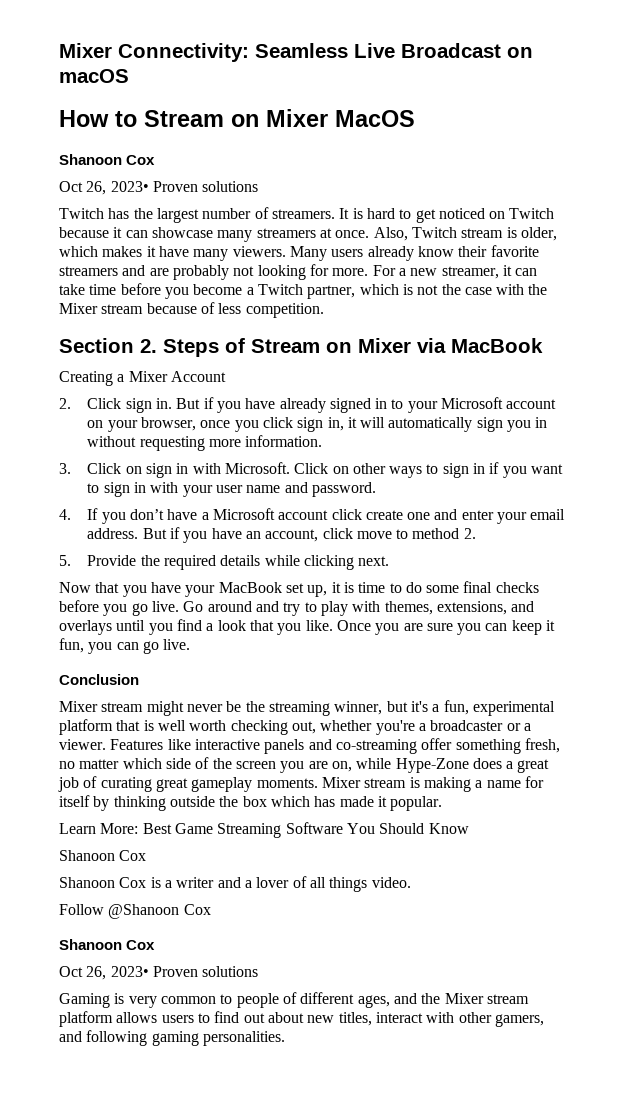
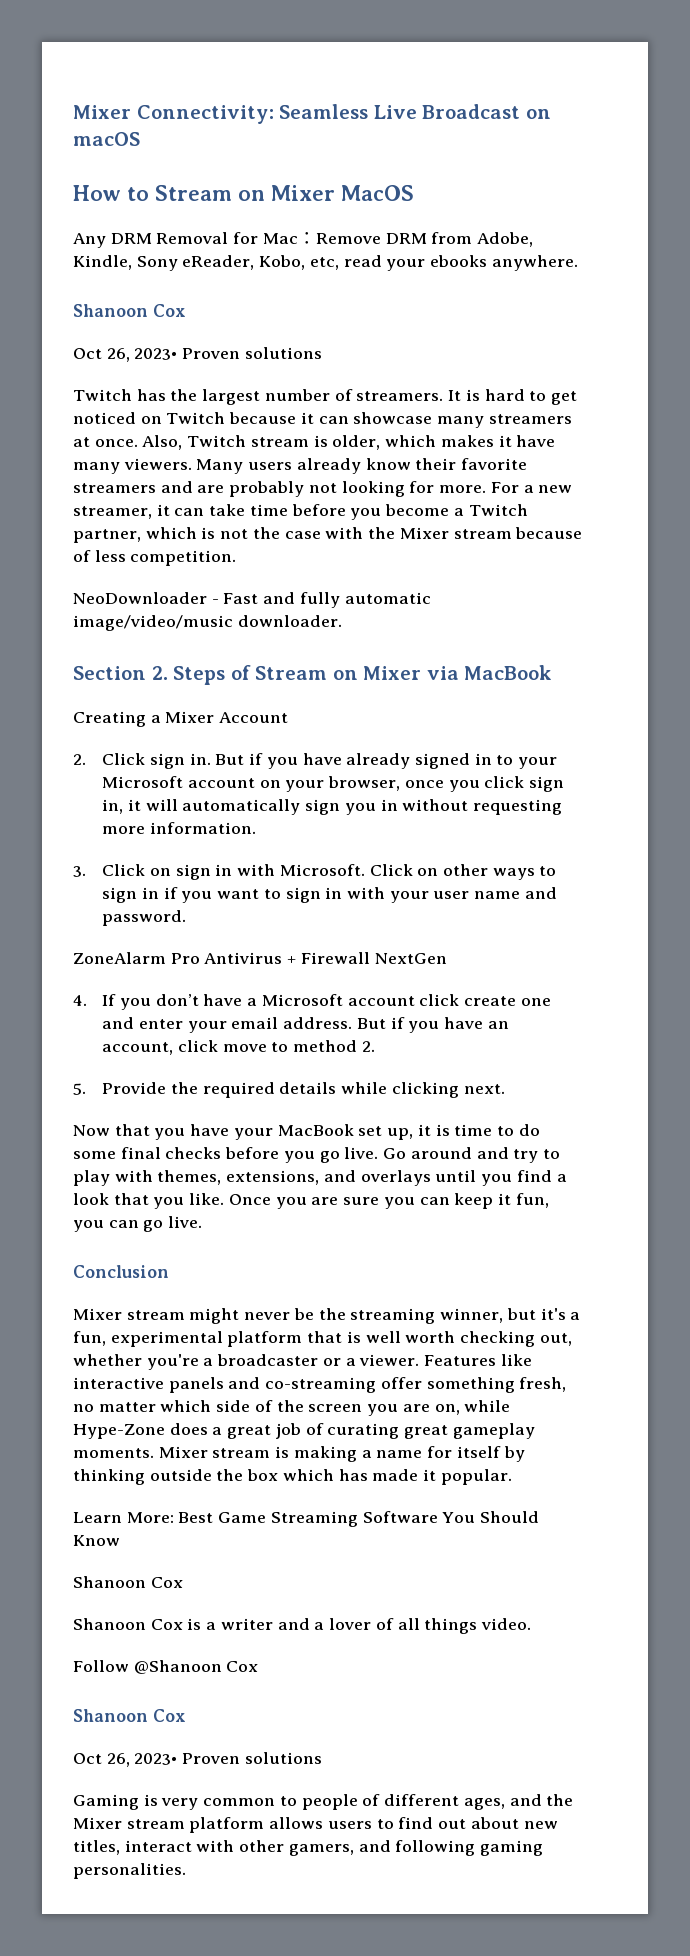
(415, 118) none -> [73,232,534,248] [73,255,578,271] // Any DRM Removal for Mac：Remove DRM from Adobe, Kindle, Sony eReader, Kobo, etc, read your ebooks anywhere.
(324, 310) none -> [73,592,431,608] [73,615,342,631] // NeoDownloader - Fast and fully automatic image/video/music downloader.
(376, 489) none -> [73,952,447,964] // ZoneAlarm Pro Antivirus + Firewall NextGen

